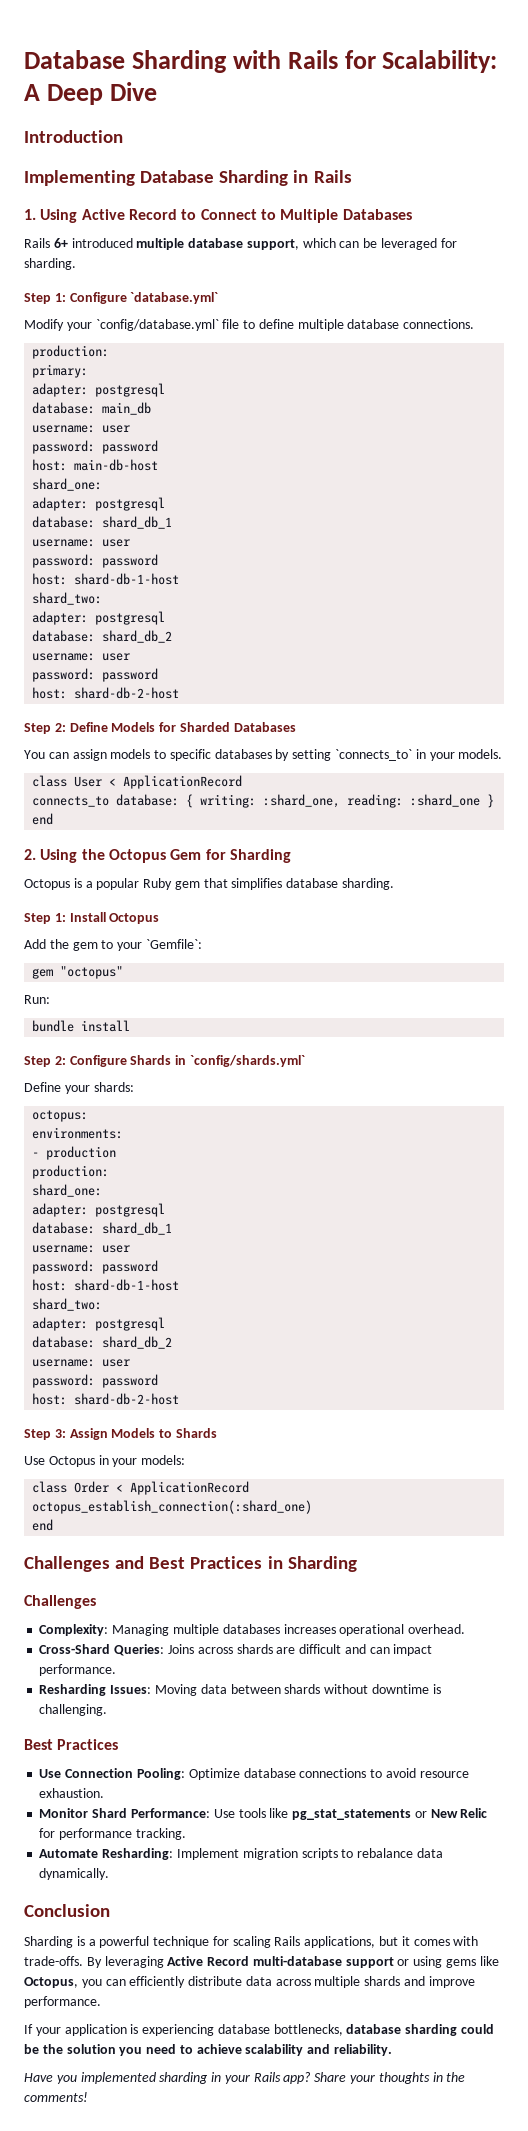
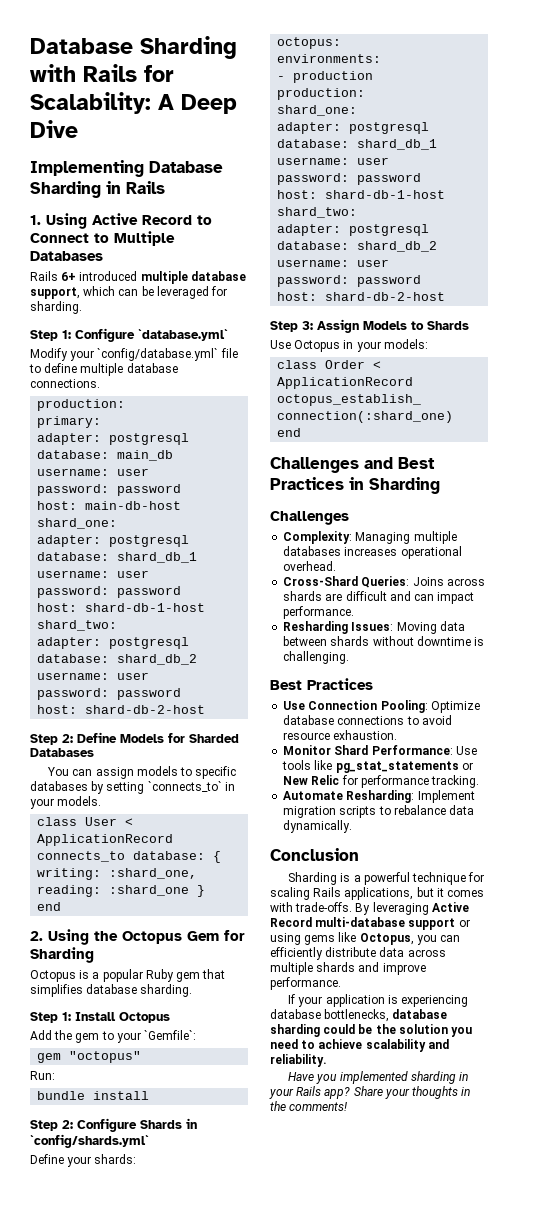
[24,130,123,143] // Introduction -> (78, 129) none

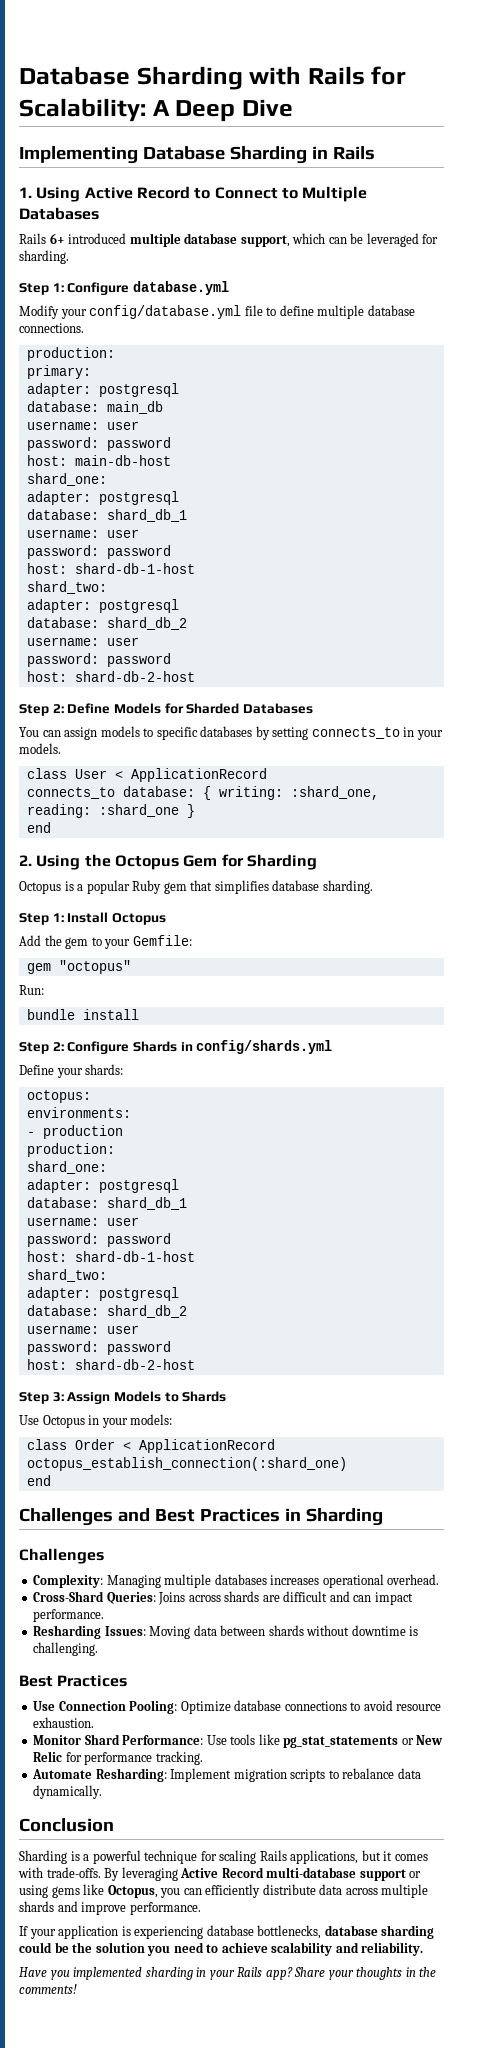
[138,329,228,341] `database.yml` -> [132,281,229,295] database.yml
[97,348,219,361] `config/database.yml` -> [89,305,242,319] config/database.yml
[147,781,222,792] `connects_to` -> [311,727,400,739] connects_to
[144,1030,197,1040] `Gemfile`: -> [132,935,192,946] Gemfile:
[30,1134,149,1148] `config/shards.yml` -> [196,1040,333,1054] config/shards.yml

